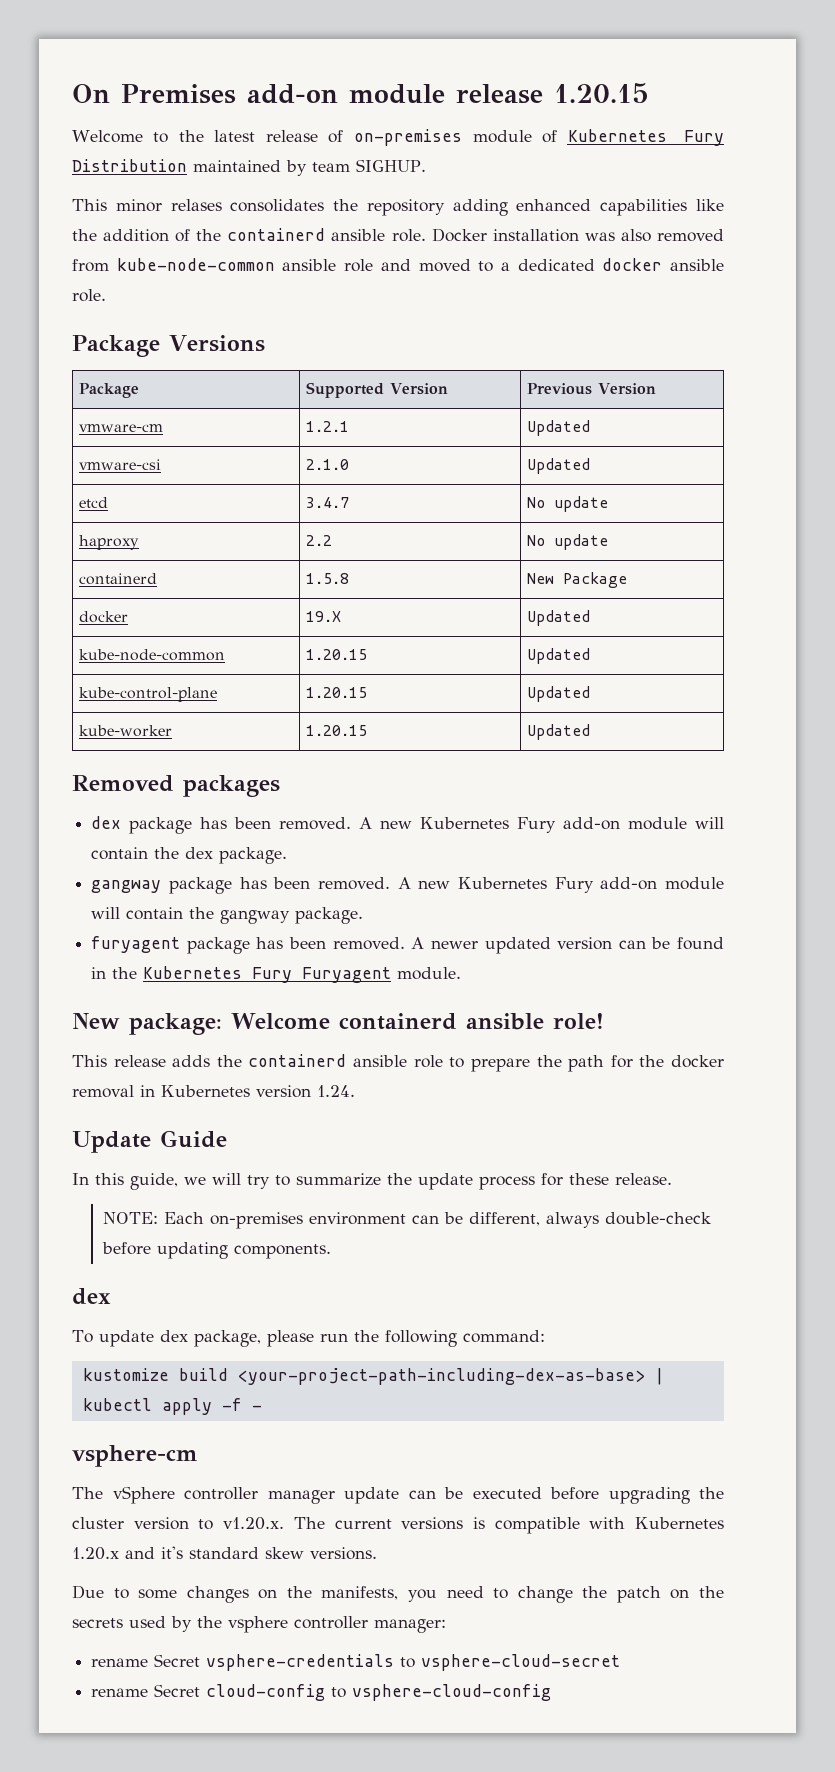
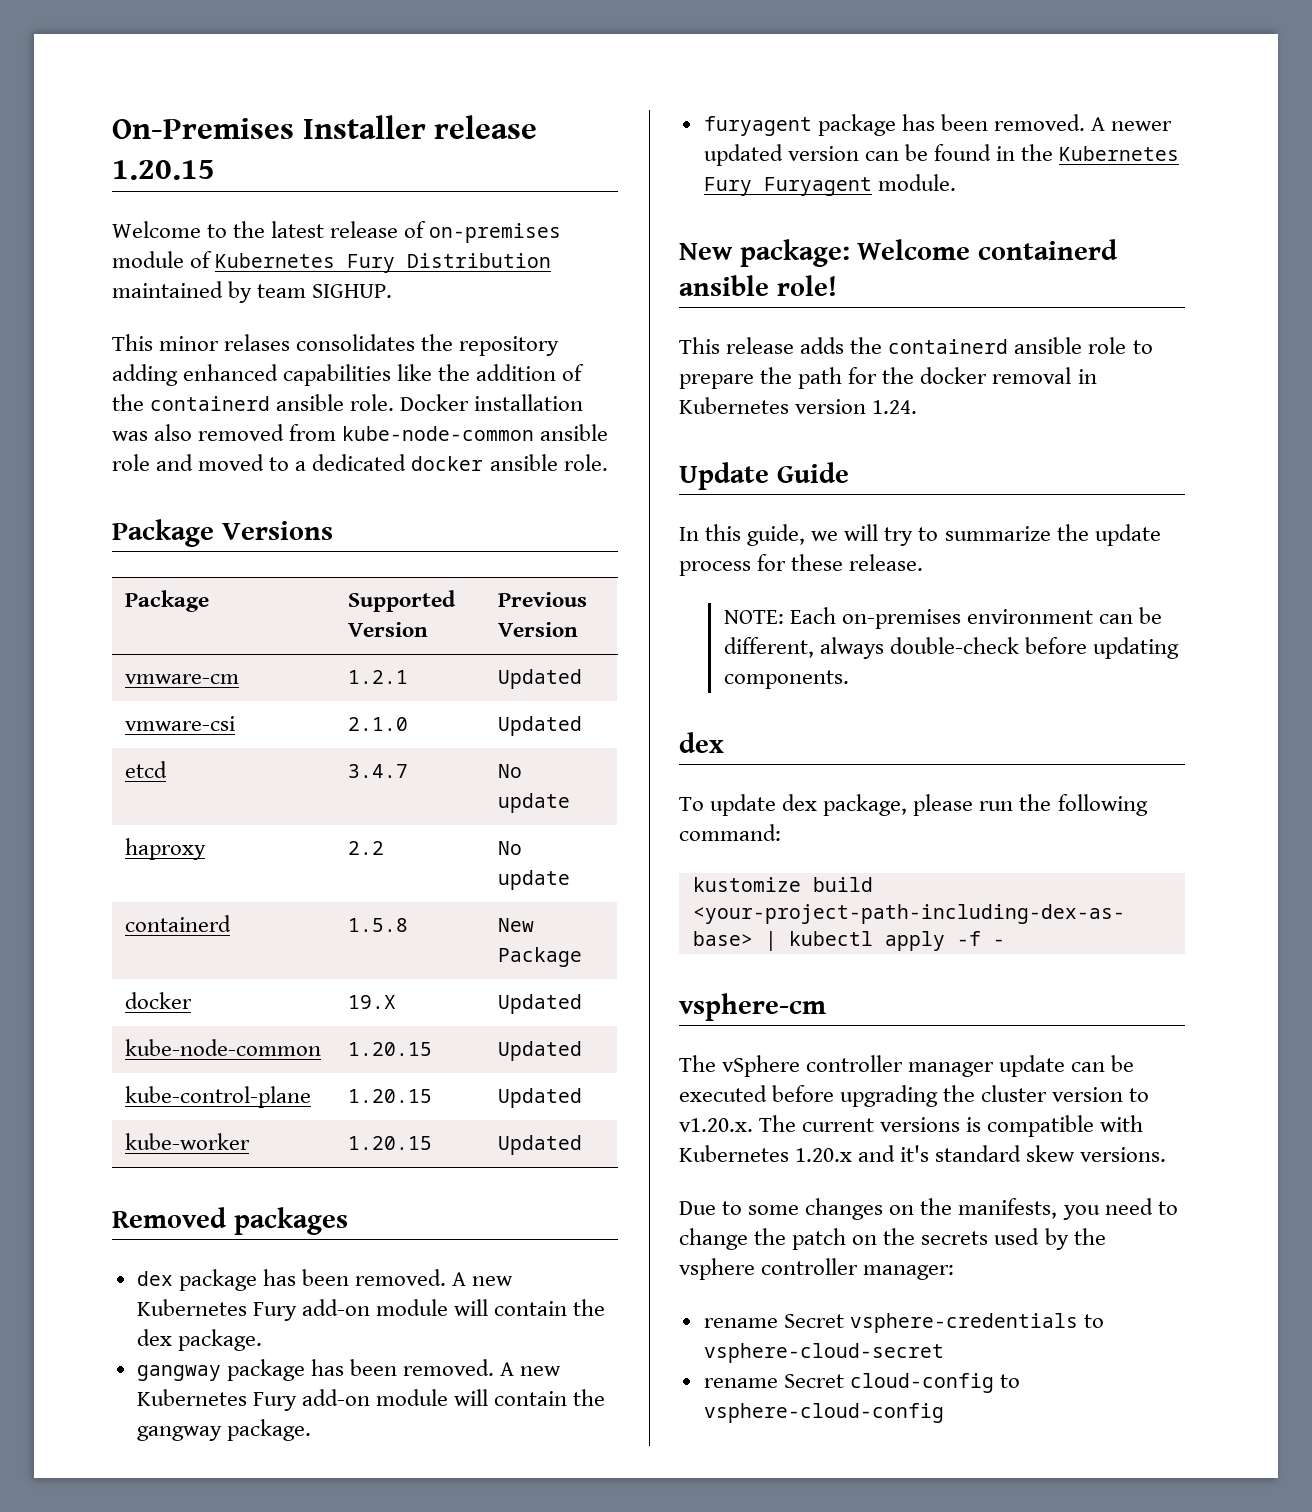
[72,84,445,104] On Premises add-on module -> [112,115,426,139] On-Premises Installer

